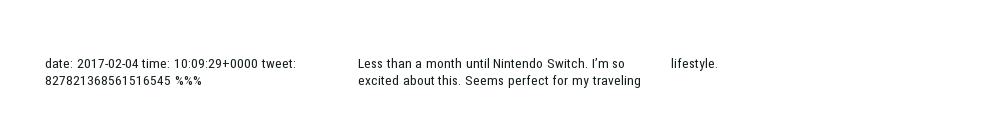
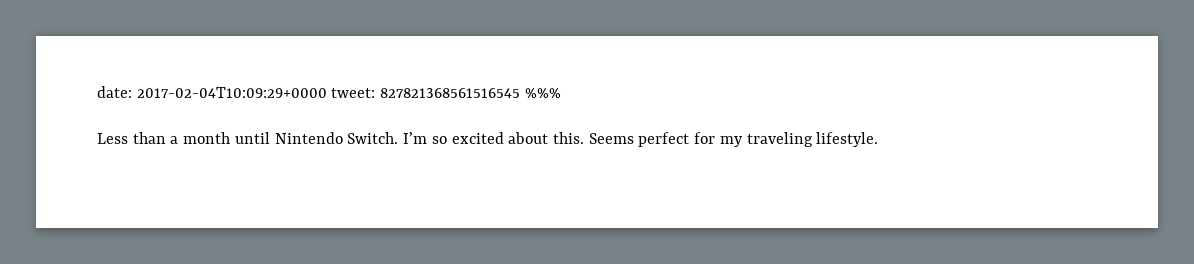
[76,59,258,68] 2017-02-04 time: 10:09:29+0000 -> [136,87,327,98] 2017-02-04T10:09:29+0000

